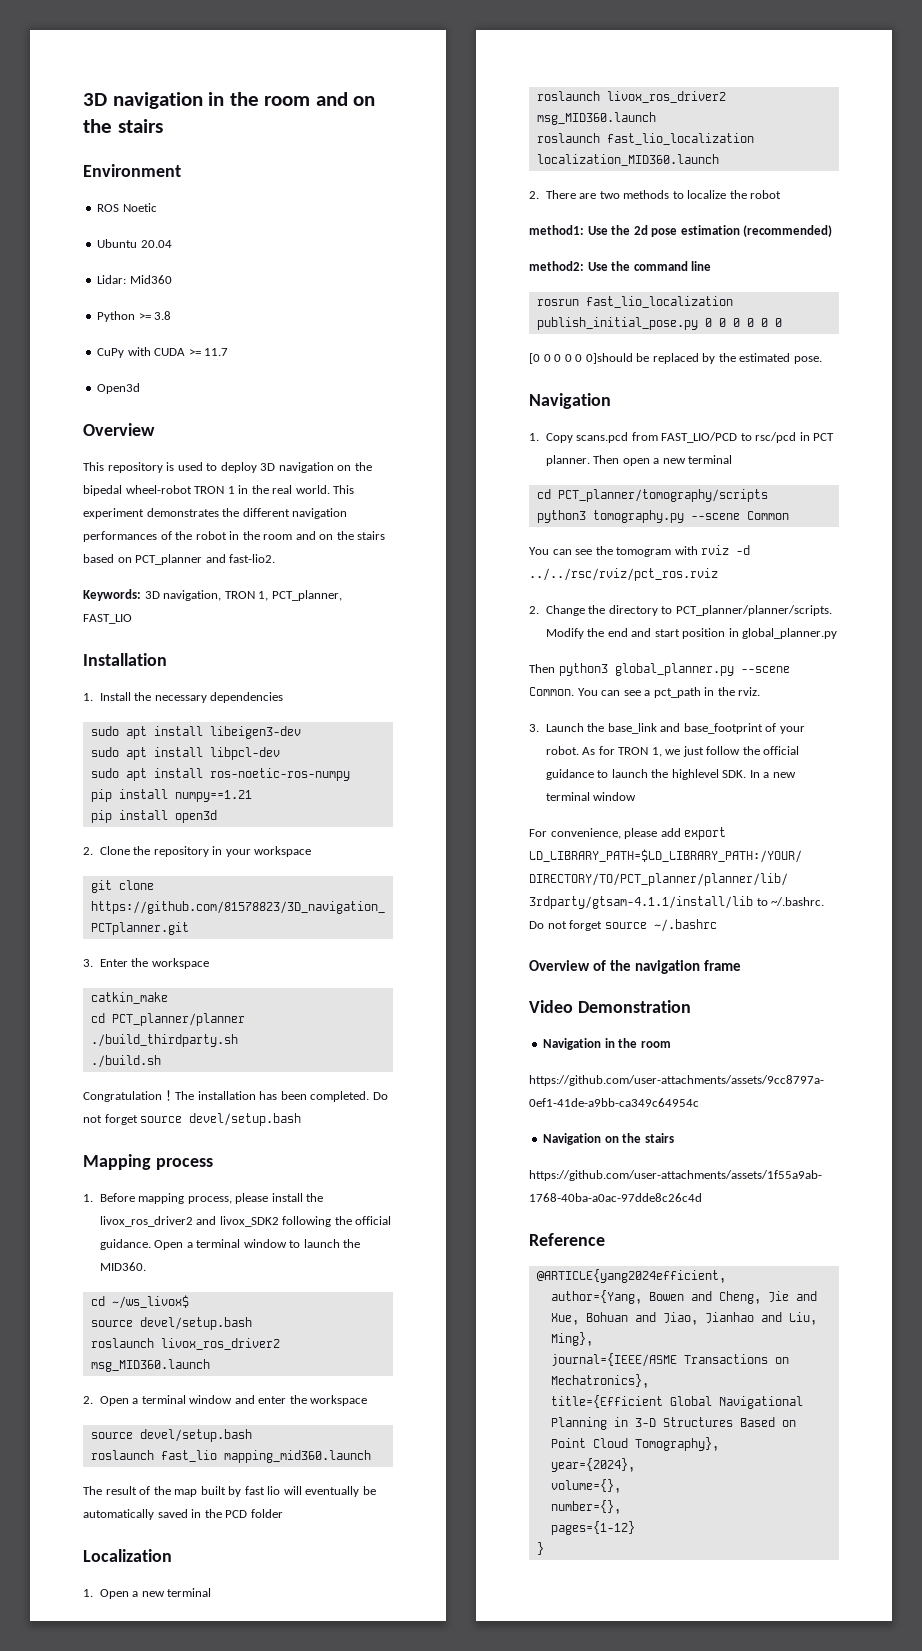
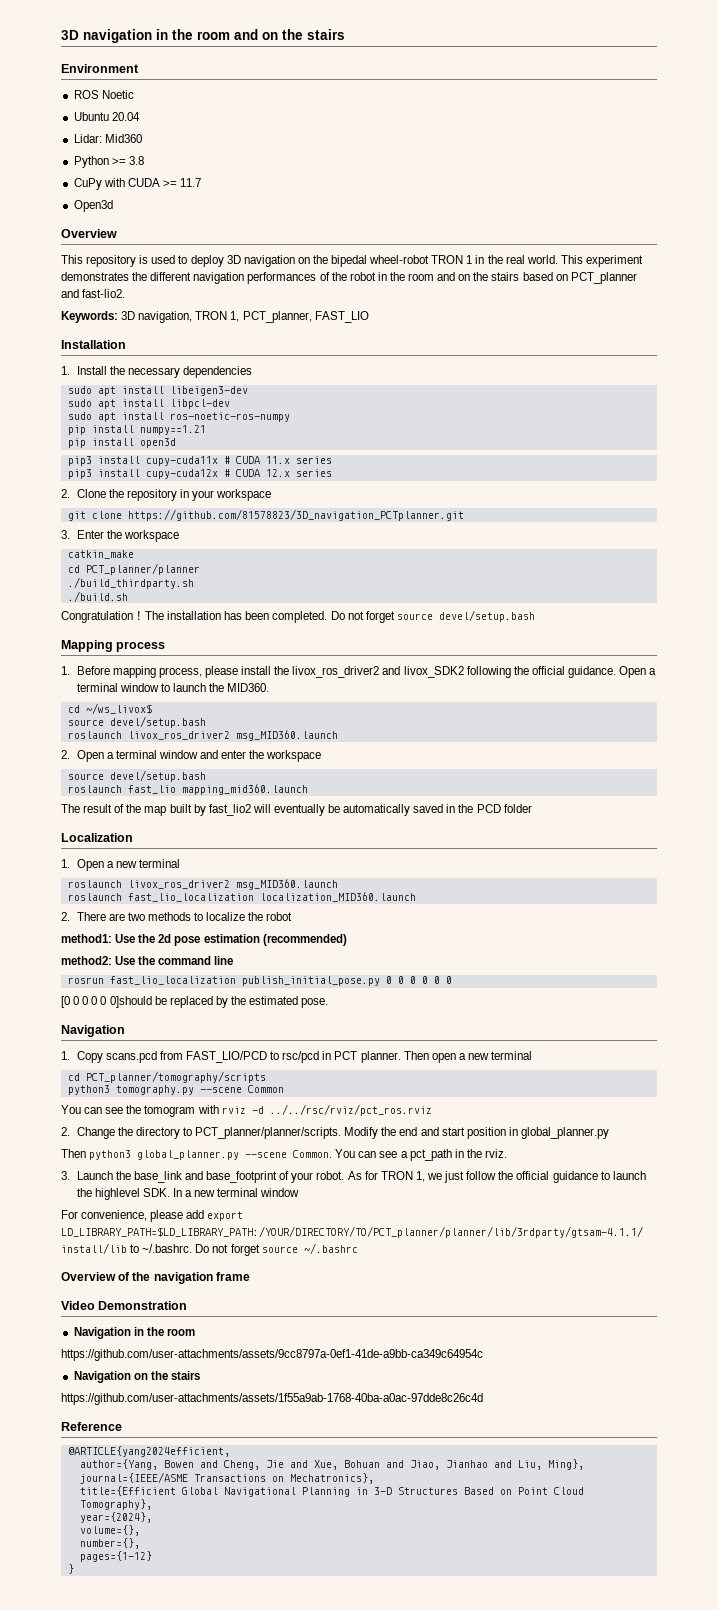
(217, 816) none -> [67,456,332,466] [67,469,332,479] // pip3 install cupy-cuda11x # CUDA 11.x series // pip3 install cupy-cuda12x # CUDA 12.x series
[244,1486,281,1495] fast lio -> [208,804,251,816] fast_lio2

